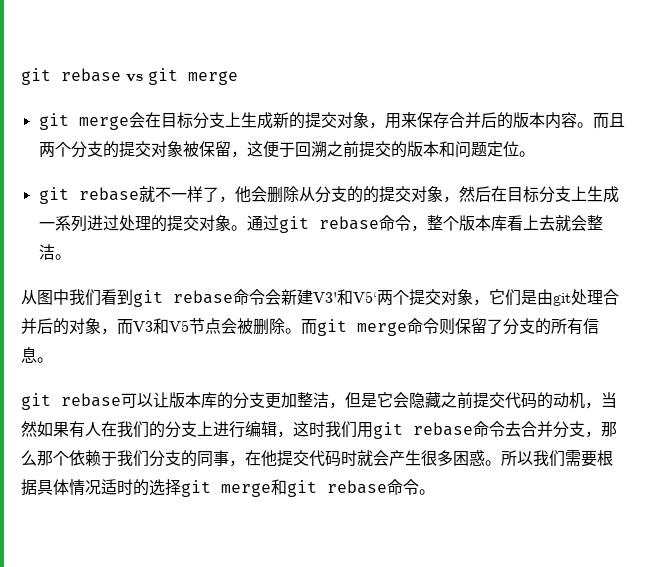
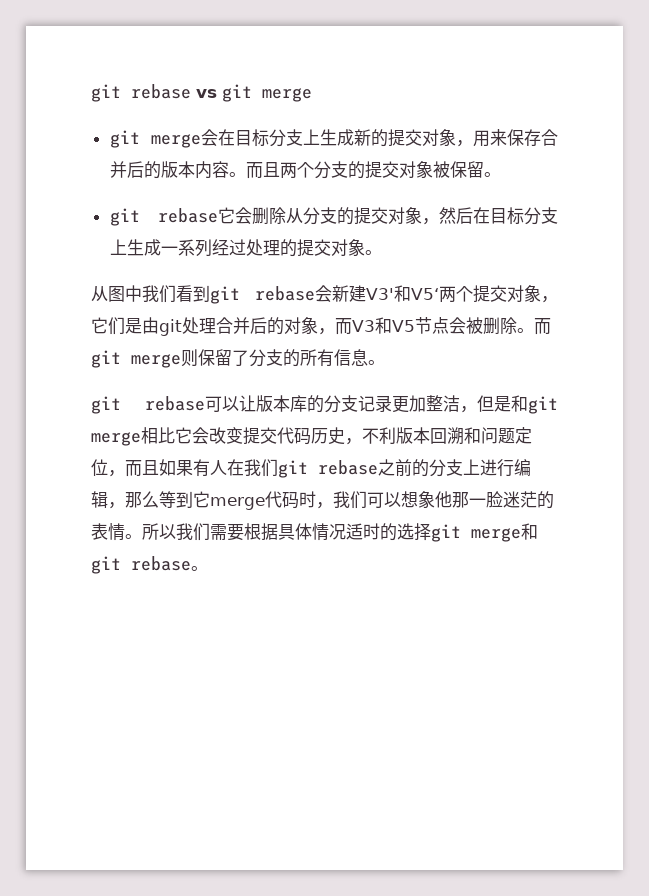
[230,141,535,158] [38,186,251,204] ，这便于回溯之前提交的版本和问题定位。 // git rebase就不一样了，他 -> [483,172,501,177] [109,207,235,226] 。 // git rebase它
[362,186,379,203] 的 -> (354, 216) none
[86,215,103,231] 进 -> [211,239,229,256] 经
[246,215,603,233] [38,244,71,260] 通过git rebase命令，整个版本库看上去就会整洁。 -> (382, 252) none
[233,289,265,305] 命令 -> (315, 293) none
[407,318,439,334] 命令 -> (181, 361) none
(265, 400) none -> [358,395,392,412] 记录
[377,392,617,409] [21,421,37,437] 它会隐藏之前提交代码的动机，当然 -> [511,395,558,414] [91,427,532,446] [91,459,159,477] 和git merge相比它会改变提交代码历史，不利版本回溯和问题定位，而且
(149, 429) none -> [278,459,412,478] git rebase之前
[293,421,617,439] [21,450,485,467] 这时我们用git rebase命令去合并分支，那么那个依赖于我们分支的同事，在他提交代码时就会产生很多困惑 -> [125,491,554,510] [91,523,125,541] 那么等到它merge代码时，我们可以想象他那一脸迷茫的表情
[387,479,419,495] 命令 -> (191, 563) none

